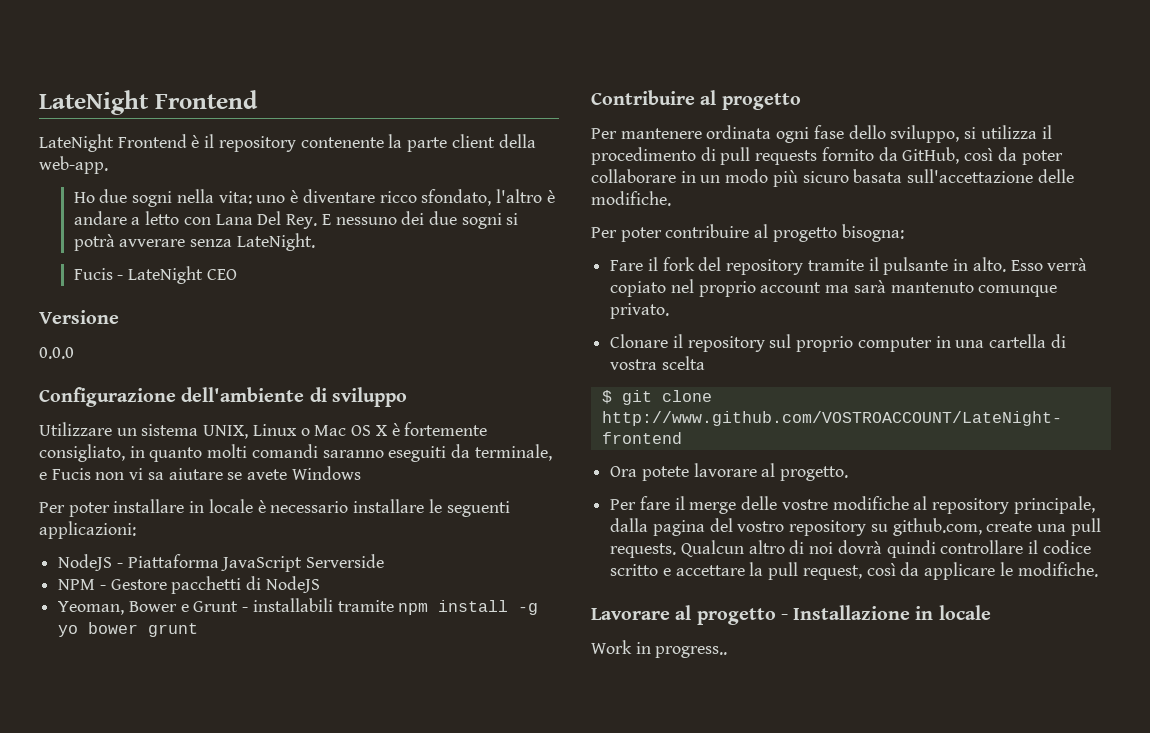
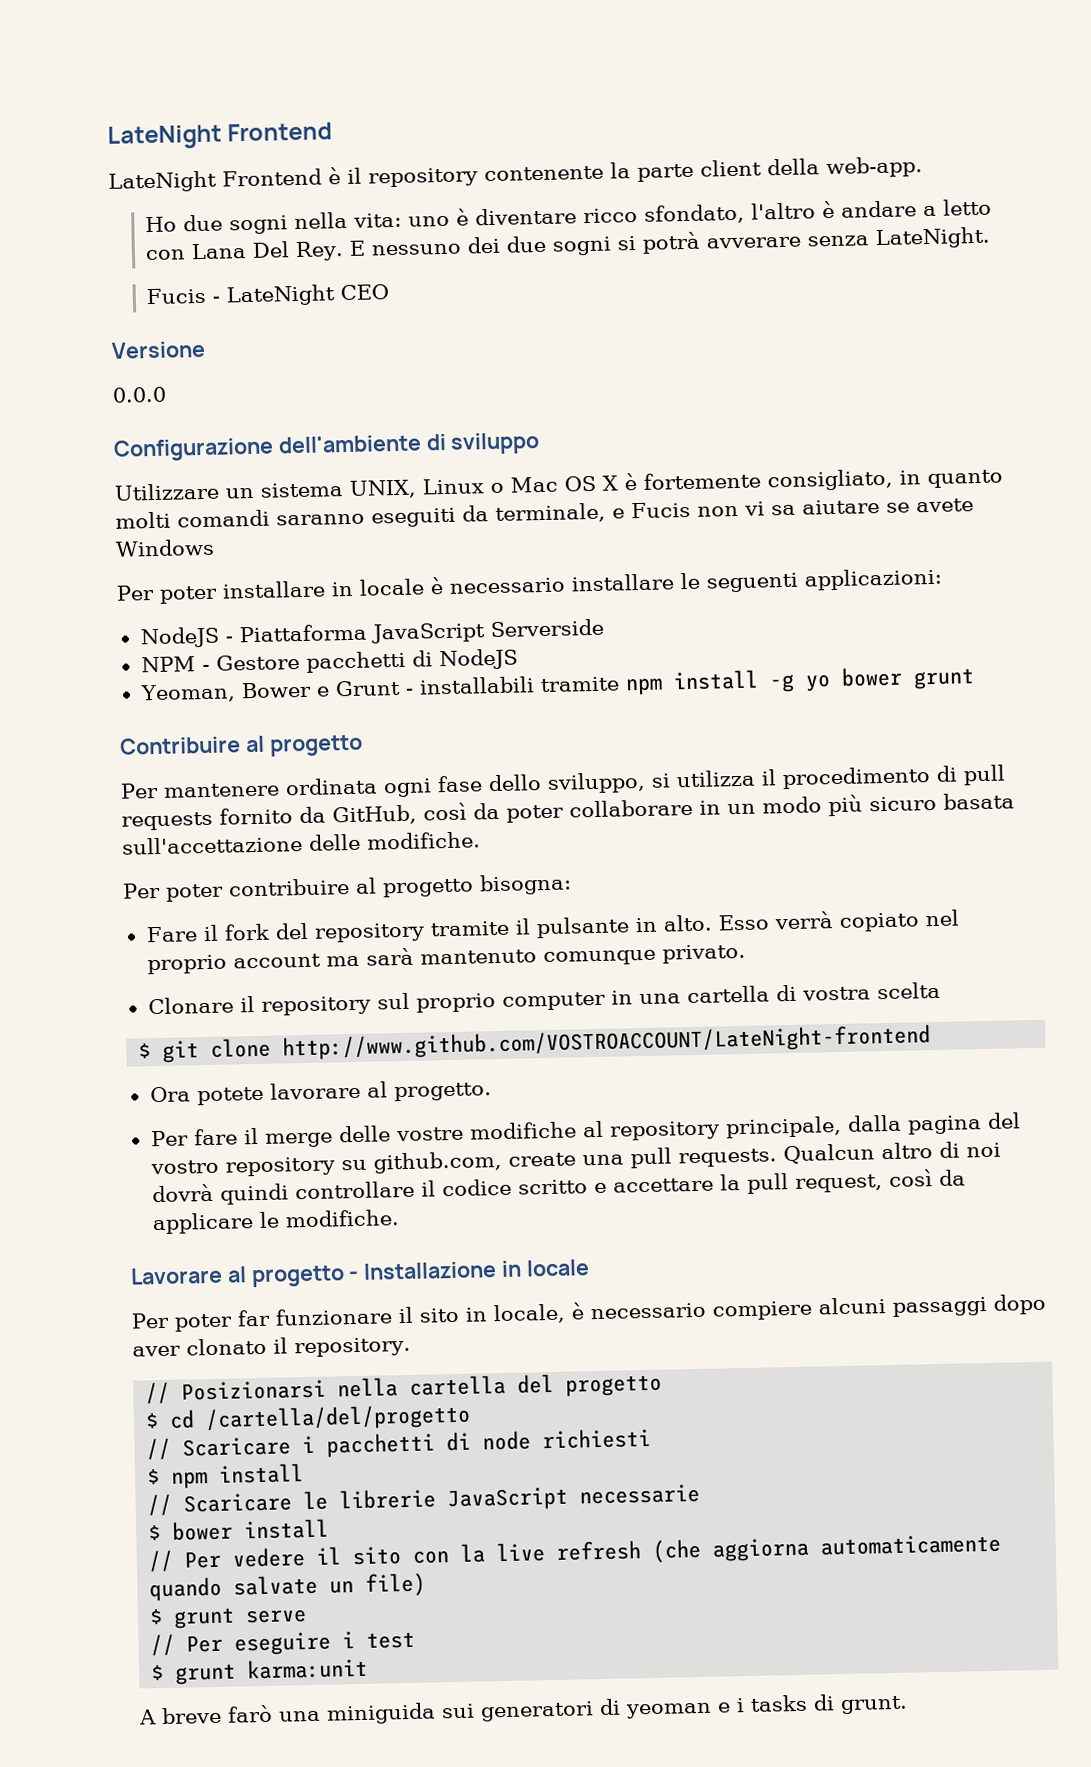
[591,640,728,658] Work in progress.. -> [131,1293,1046,1332] [132,1336,411,1358] [145,1373,663,1405] [145,1403,472,1433] [146,1427,652,1461] [146,1463,305,1489] [147,1483,701,1517] [148,1518,330,1541] [148,1533,1002,1573] [149,1572,427,1602] [149,1607,308,1629] [150,1631,416,1657] [150,1657,369,1685] [138,1694,908,1725] Per poter far funzionare il sito in locale, è necessario compiere alcuni passaggi dopo aver clonato il repository. // // Posizionarsi nella cartella del progetto // $ cd /cartella/del/progetto // // Scaricare i pacchetti di node richiesti // $ npm install // // Scaricare le librerie JavaScript necessarie // $ bower install // // Per vedere il sito con la live refresh (che aggiorna automaticamente quando salvate un file) // $ grunt serve // // Per eseguire i test // $ grunt karma:unit // A breve farò una miniguida sui generatori di yeoman e i tasks di grunt.

